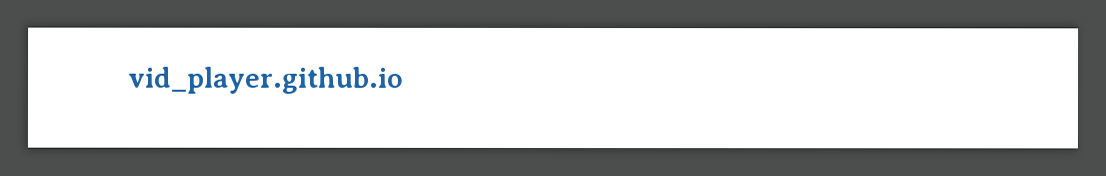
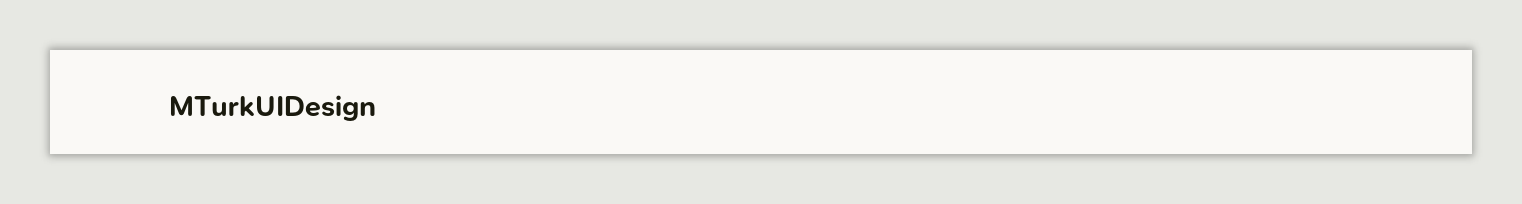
[127,66,404,94] vid_player.github.io -> [169,95,376,121] MTurkUIDesign

